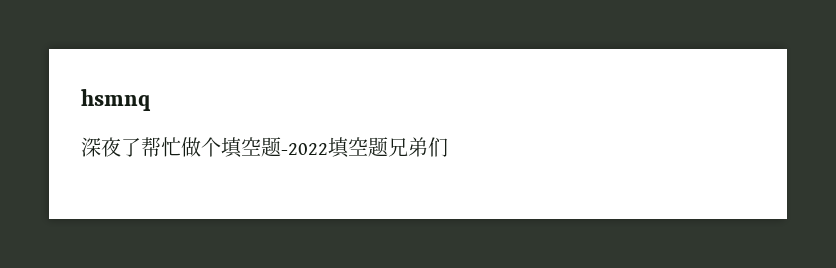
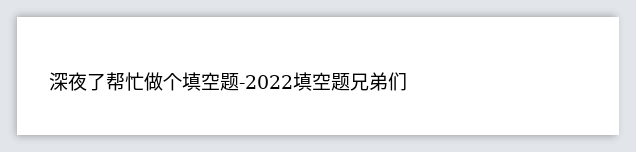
[81,89,151,111] hsmnq // -> (49, 81) none

